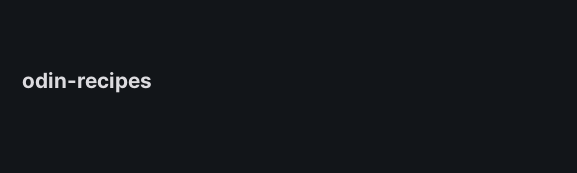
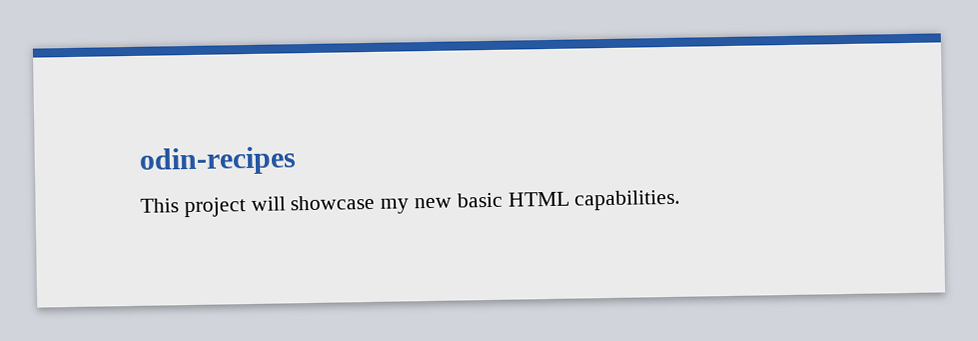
(152, 82) none -> [140,189,681,218] // This project will showcase my new basic HTML capabilities.

